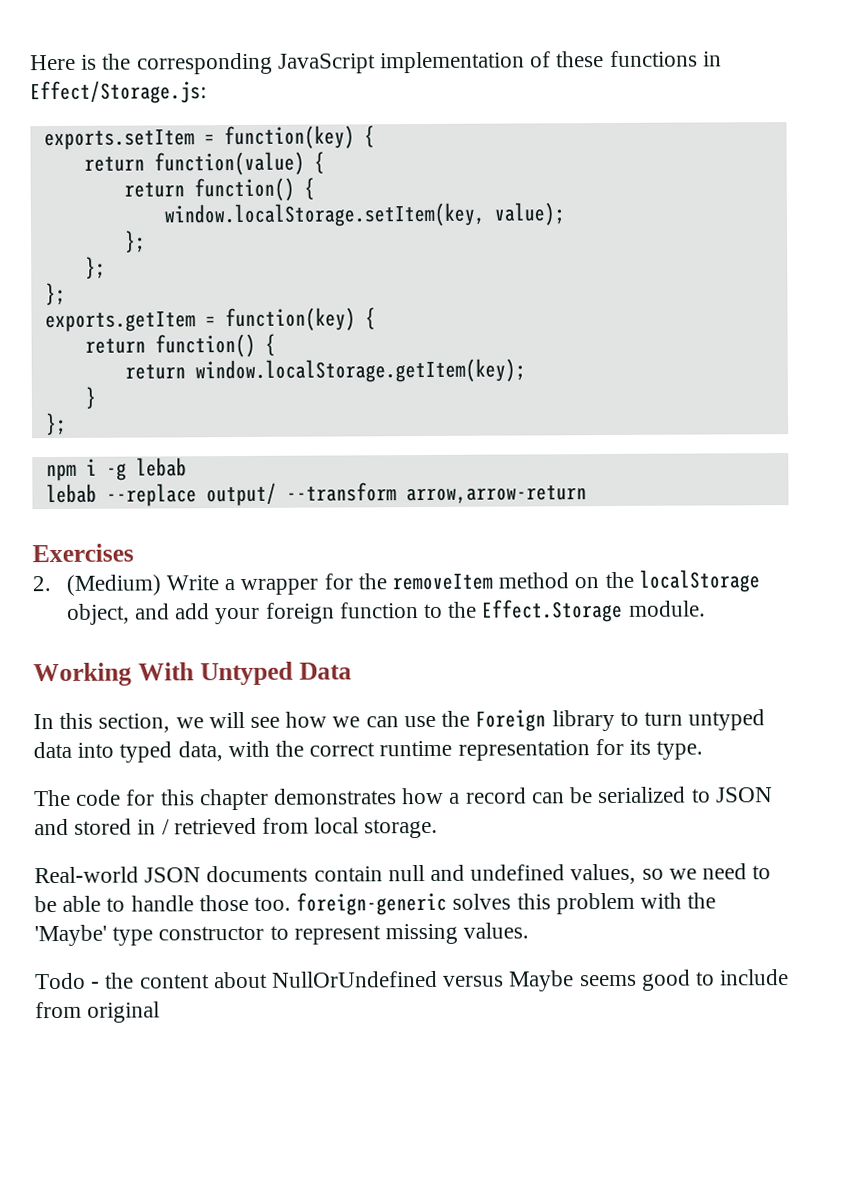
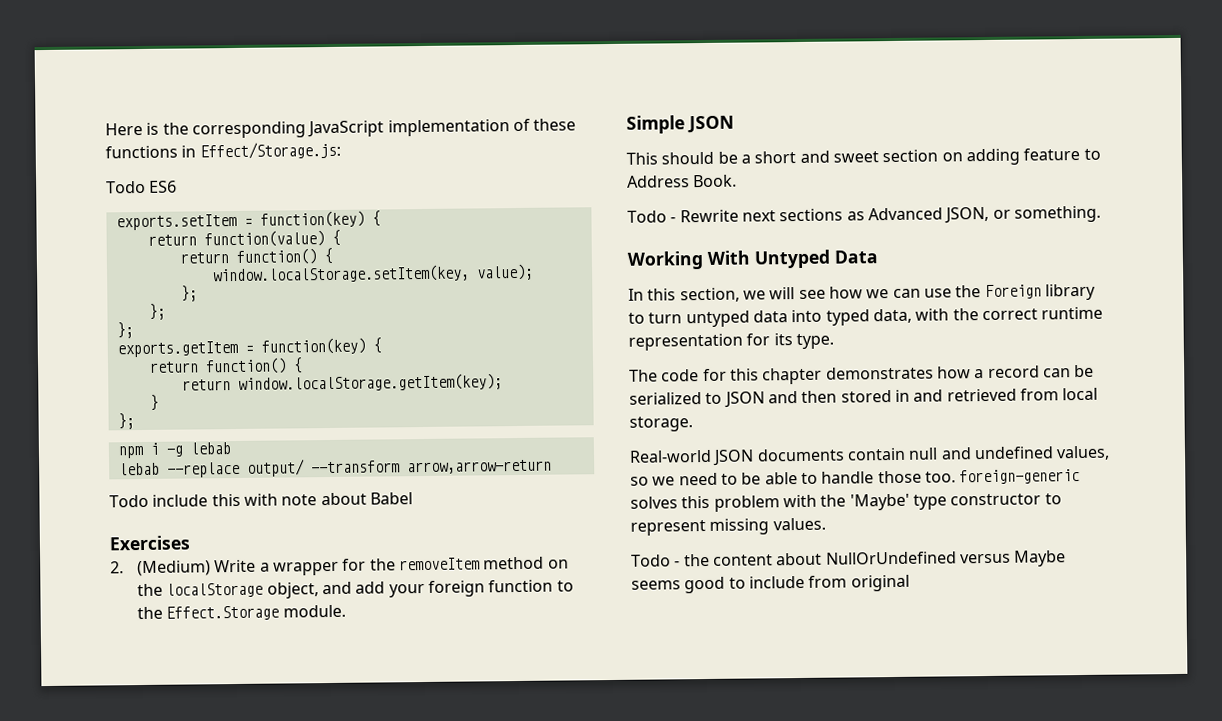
(207, 92) none -> [106,180,178,194] // Todo ES6
(587, 495) none -> [109,492,413,508] // Todo include this with note about Babel
(706, 608) none -> [626,115,734,134] [626,147,1101,166] [627,174,738,188] [627,205,1101,224] // Simple JSON // This should be a short and sweet section on adding feature to Address Book. // Todo - Rewrite next sections as Advanced JSON, or something.
(69, 827) none -> [801,390,838,403] then
[161,819,170,835] / -> [913,389,944,402] and

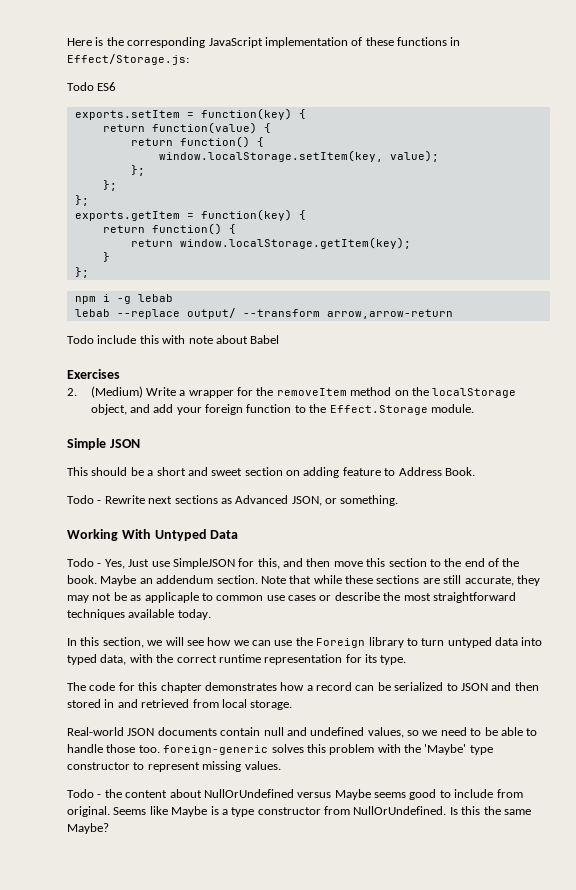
(878, 257) none -> [67,558,520,569] [67,575,540,586] [67,592,516,603] [67,609,211,620] // Todo - Yes, Just use SimpleJSON for this, and then move this section to the end of the book. Maybe an addendum section. Note that while these sections are still accurate, they may not be as applicaple to common use cases or describe the most straightforward techniques available today.
[850,574,910,592] original -> [67,806,531,817] [67,823,109,834] original. Seems like Maybe is a type constructor from NullOrUndefined. Is this the same Maybe?

